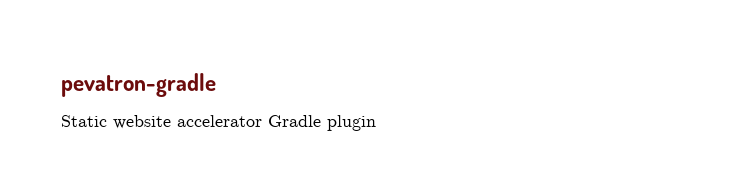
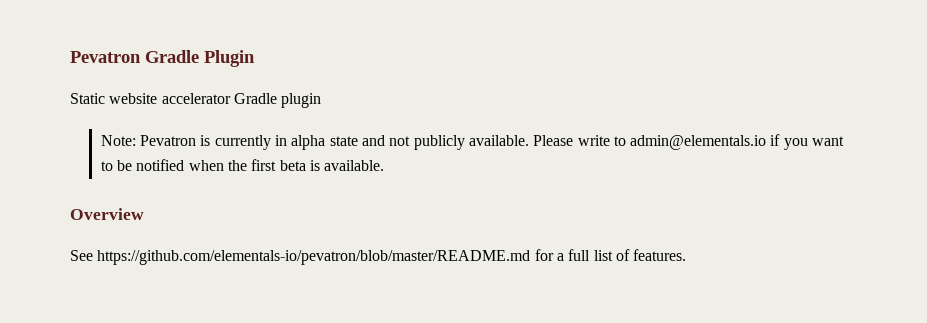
[61,73,216,97] pevatron-gradle -> [70,50,255,67] Pevatron Gradle Plugin
(376, 123) none -> [100,134,845,150] [100,159,385,171] [70,208,144,220] [70,249,687,265] // Note: Pevatron is currently in alpha state and not publicly available. Please write to admin@elementals.io if you want to be notified when the first beta is available. // Overview // See https://github.com/elementals-io/pevatron/blob/master/README.md for a full list of features.

